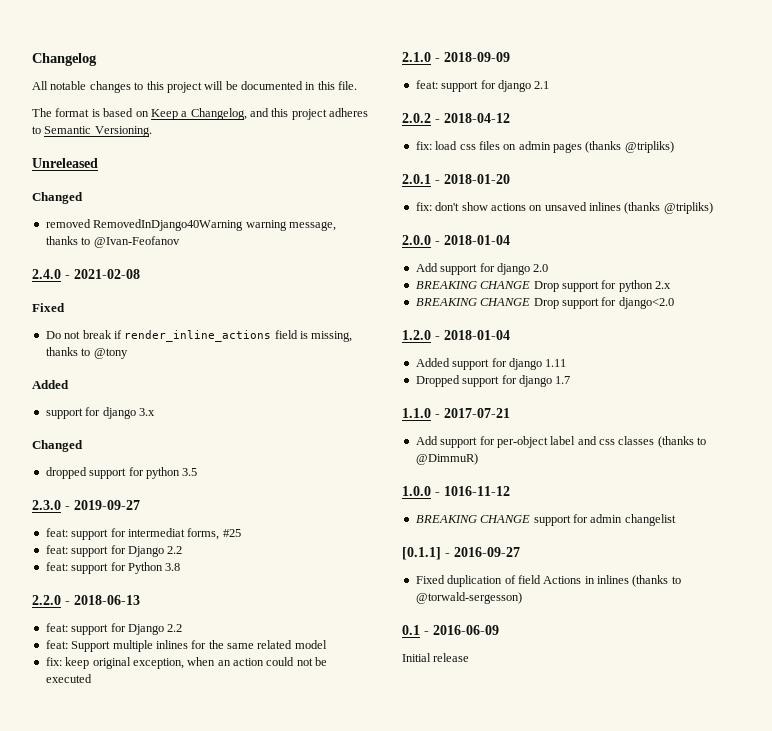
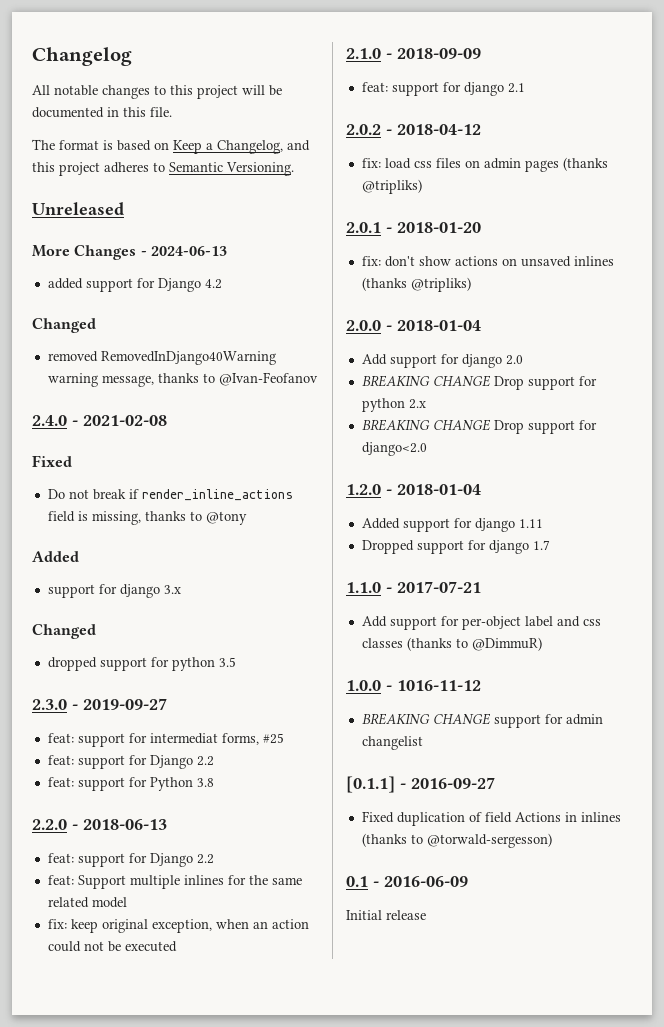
(98, 163) none -> [32,245,227,260] [47,278,222,292] // More Changes - 2024-06-13 // added support for Django 4.2

